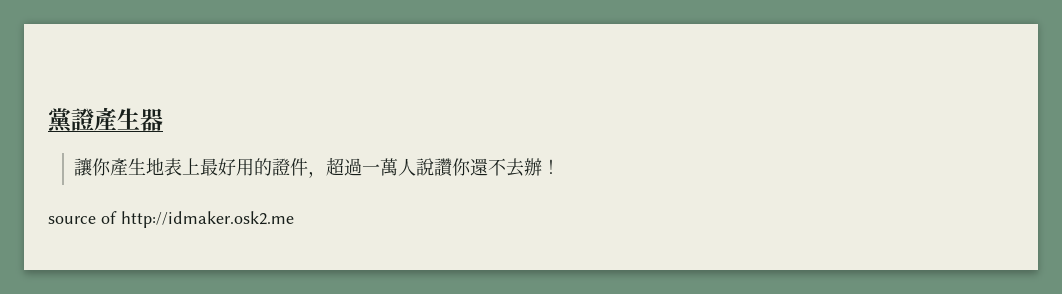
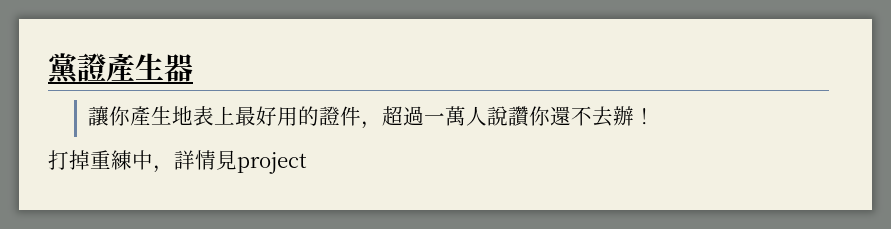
[48,211,294,228] source of http://idmaker.osk2.me -> [48,150,307,174] 打掉重練中，詳情見project

